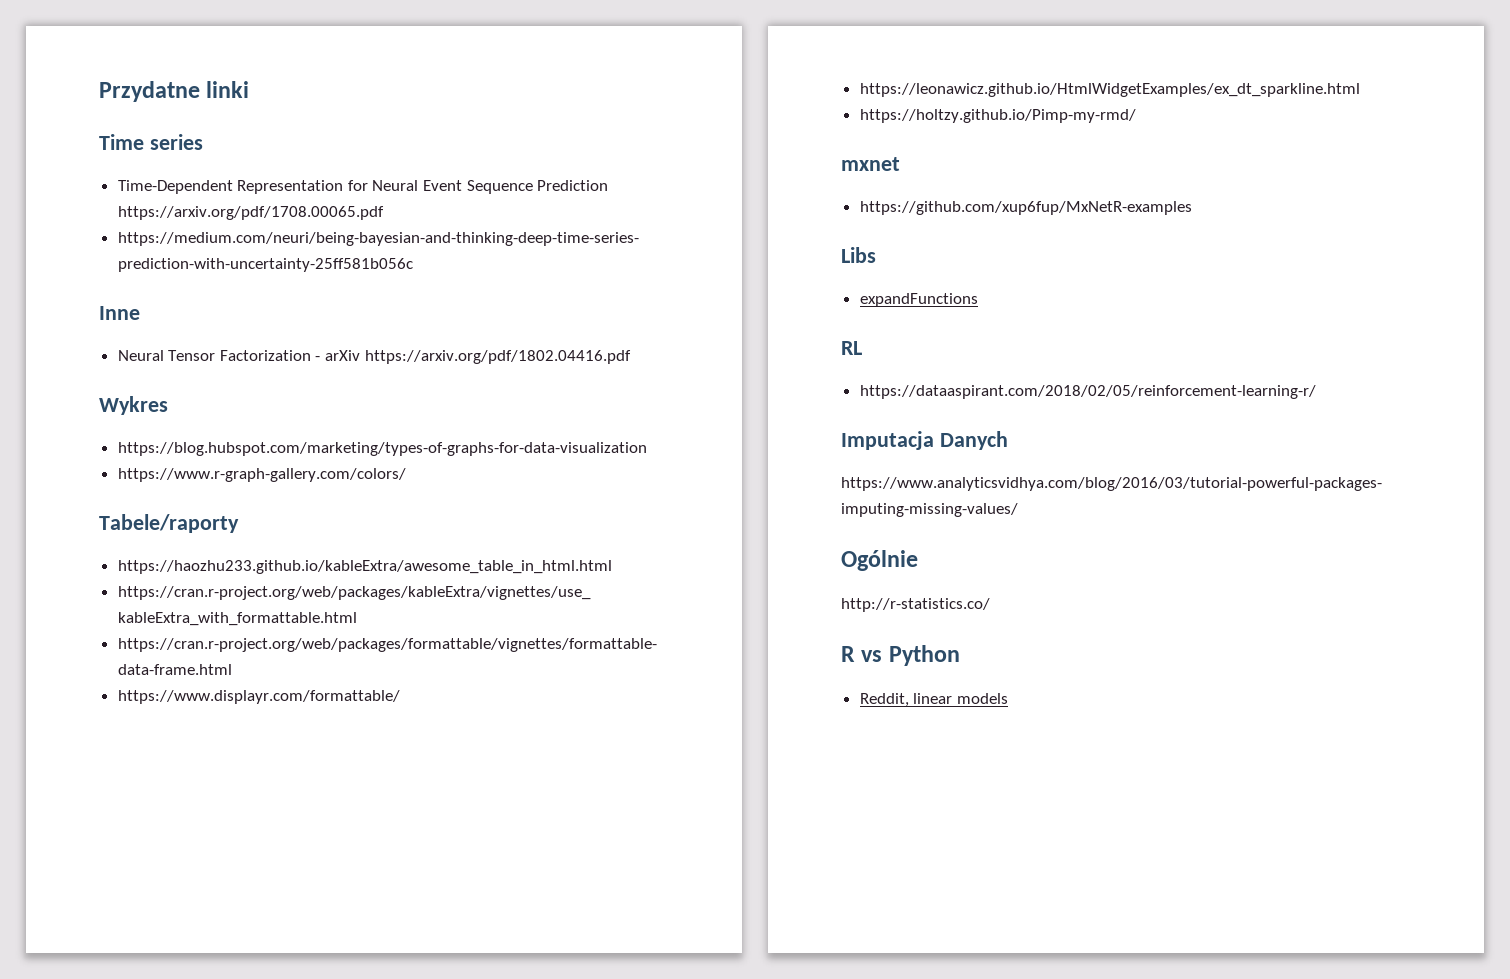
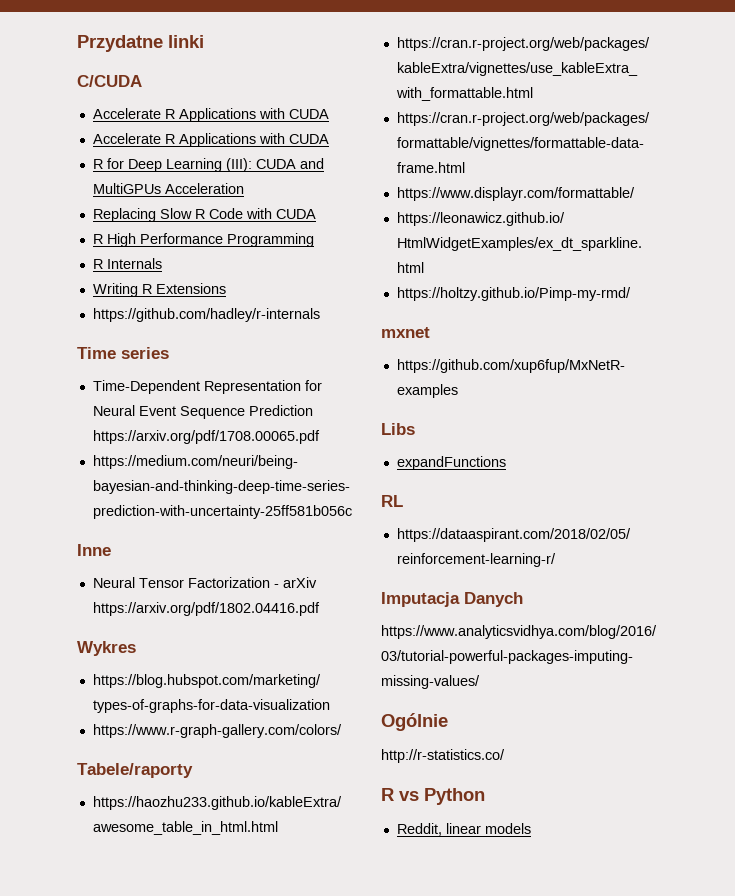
(250, 89) none -> [77,75,142,87] [92,108,329,122] [92,133,329,147] [92,158,324,172] [92,183,244,194] [92,208,316,222] [92,233,314,247] [92,258,162,269] [92,283,226,297] [92,308,320,322] // C/CUDA // Accelerate R Applications with CUDA // Accelerate R Applications with CUDA // R for Deep Learning (III): CUDA and MultiGPUs Acceleration // Replacing Slow R Code with CUDA // R High Performance Programming // R Internals // Writing R Extensions // https://github.com/hadley/r-internals

